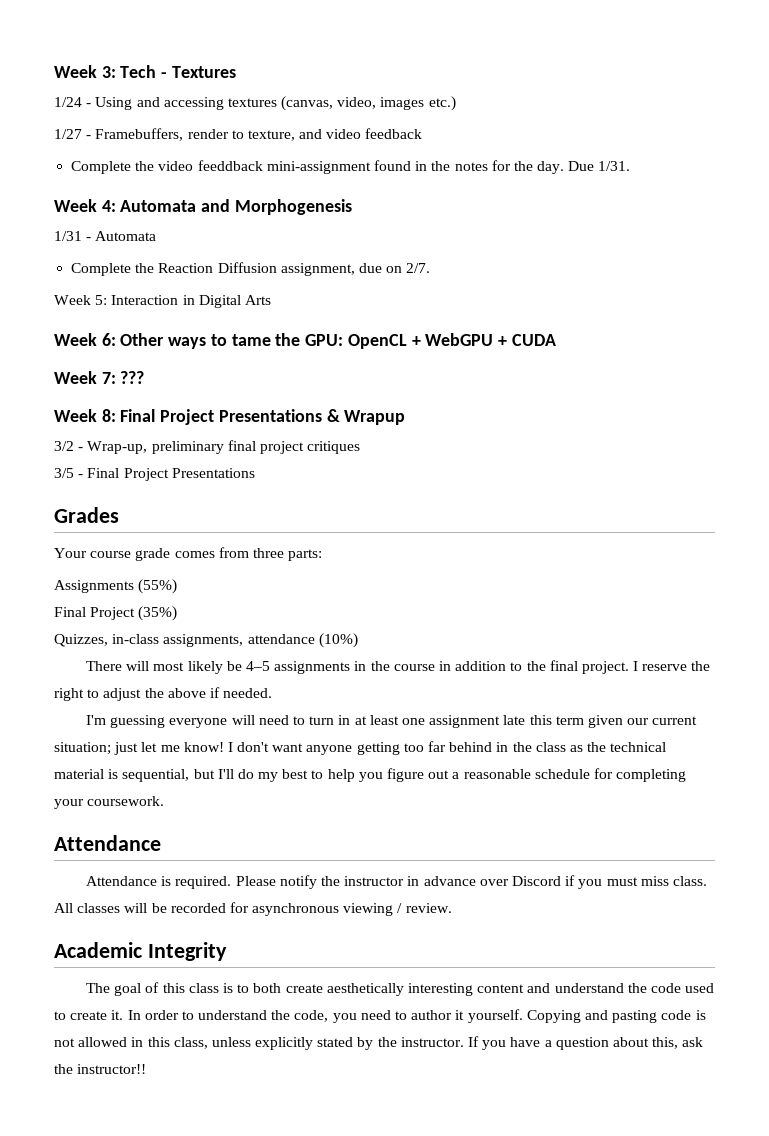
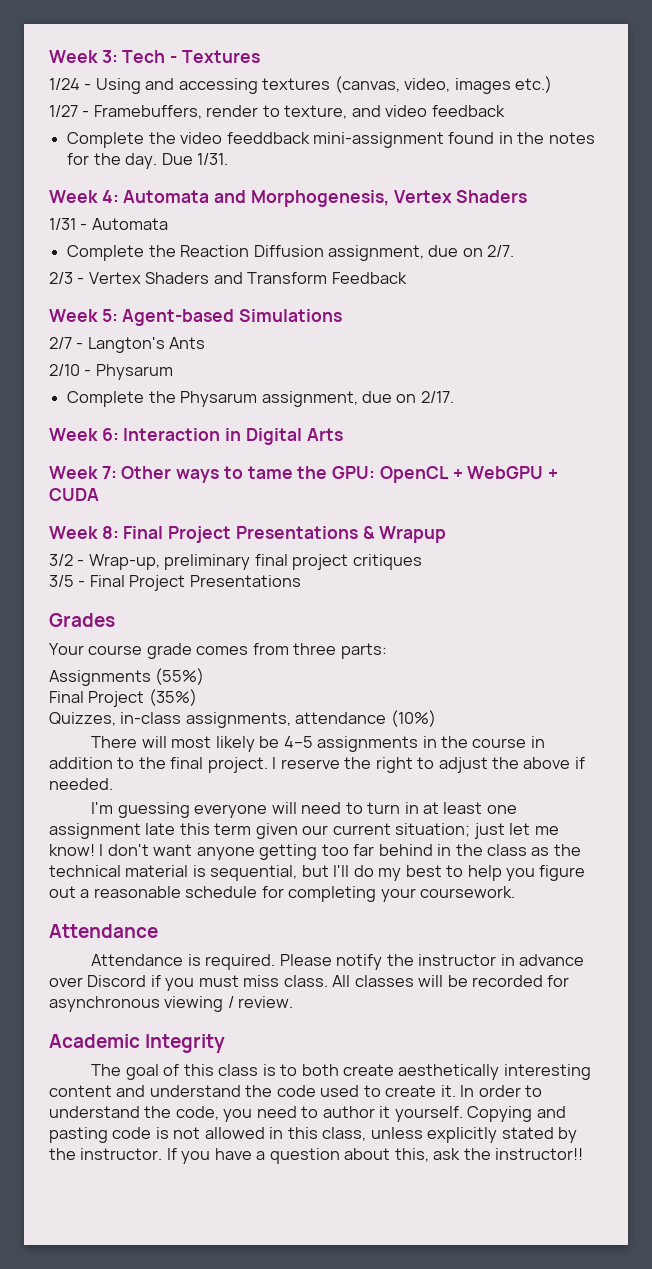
[234,199,352,215] Morphogenesis -> [250,190,528,207] Morphogenesis, Vertex Shaders
[54,295,108,305] Week 5: -> [49,272,407,284] [49,309,343,326] [49,337,206,353] [49,364,173,380] [67,391,454,407] [49,428,119,441] 2/3 - Vertex Shaders and Transform Feedback // Week 5: Agent-based Simulations // 2/7 - Langton's Ants // 2/10 - Physarum // Complete the Physarum assignment, due on 2/17. // Week 6:
[101,333,116,346] 6: -> [101,466,117,479] 7:
[54,371,145,384] // Week 7: ??? -> (99, 494) none

